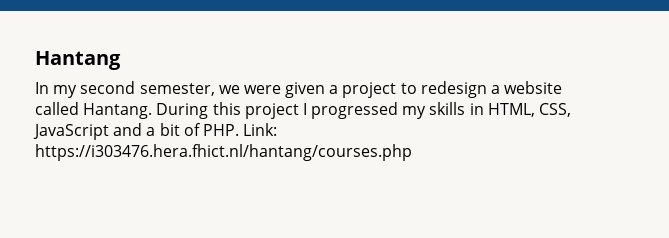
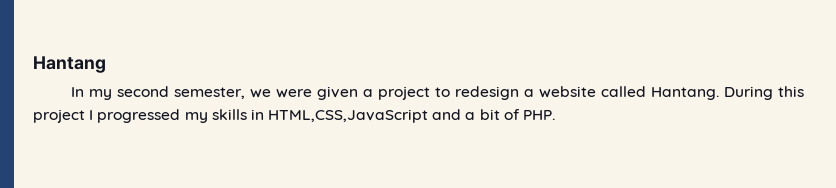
[487,103,572,117] [33,124,109,140] HTML, CSS, JavaScript -> [268,109,429,123] HTML,CSS,JavaScript
[243,123,278,136] [35,144,412,161] Link: https://i303476.hera.fhict.nl/hantang/courses.php -> (556, 115) none

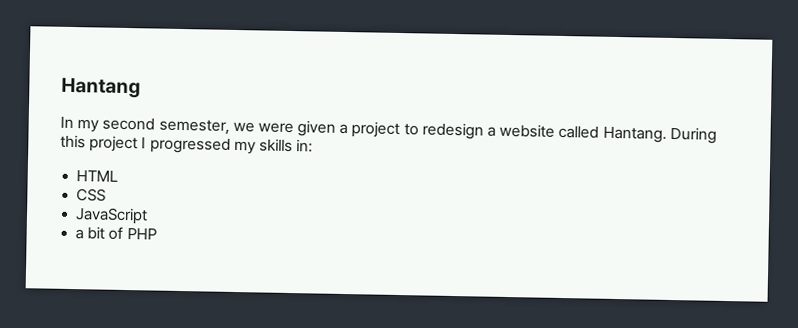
[250,109,462,123] in HTML,CSS,JavaScript and -> [296,139,314,153] [76,170,119,182] [76,188,107,202] [75,207,149,225] in: // HTML // CSS // JavaScript //
[523,110,556,120] PHP. -> [126,228,157,240] PHP

